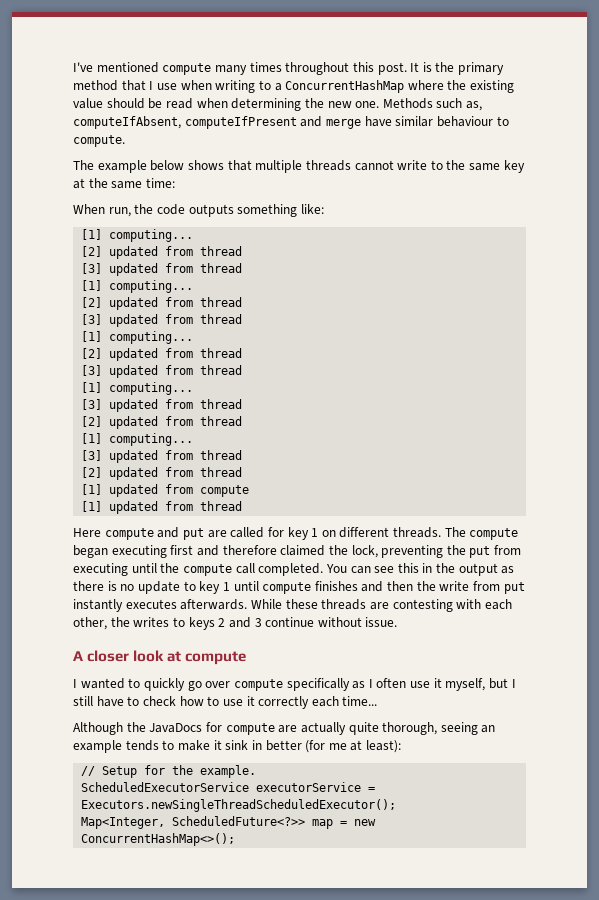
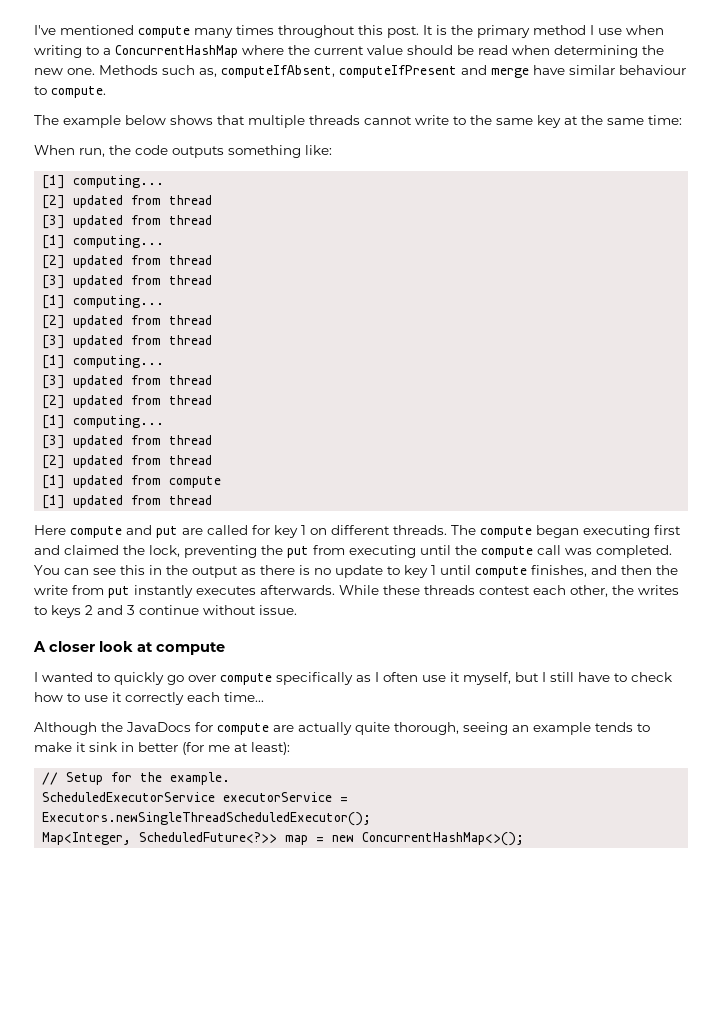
[121,80,146,91] that -> (586, 30) none
[470,80,515,93] existing -> [314,46,364,55] current
[222,545,277,555] therefore -> (60, 550) none
(255, 568) none -> [565,548,592,555] was
[314,581,358,591] finishes -> [531,565,587,577] finishes,
[369,599,482,612] are contesting with -> [479,586,530,595] contest

